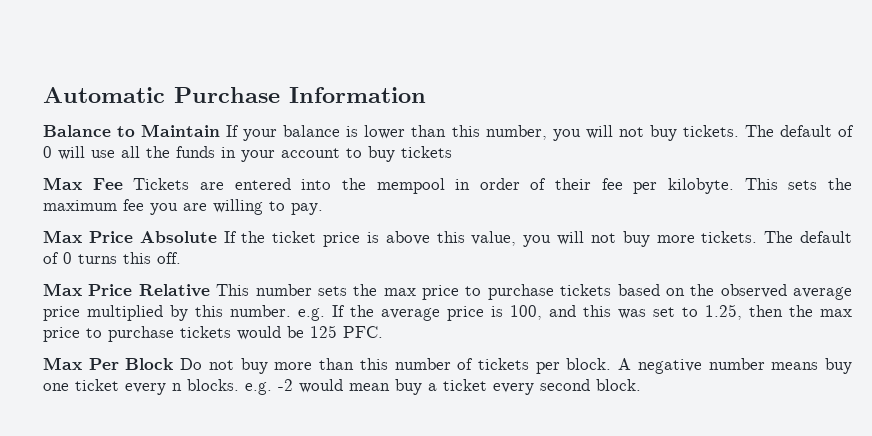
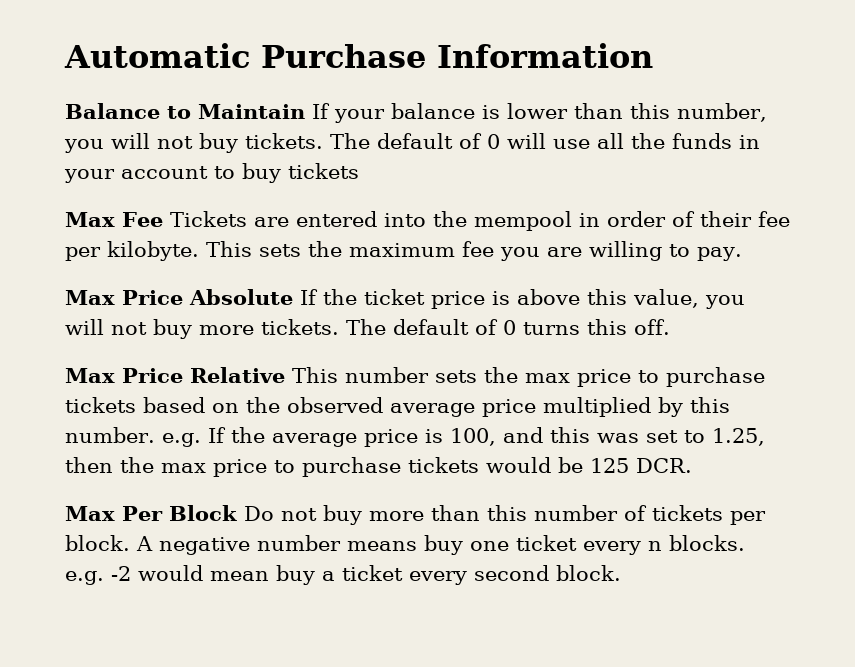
[343,326,383,338] PFC. -> [636,458,692,473] DCR.

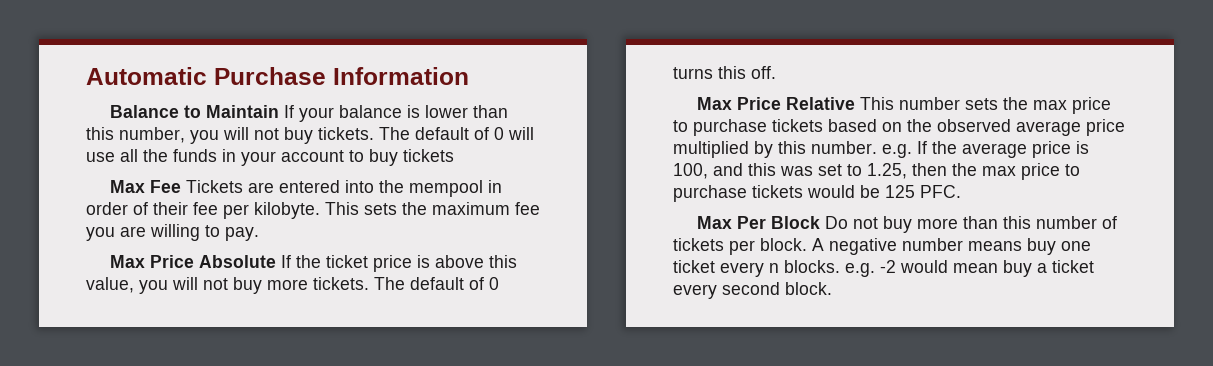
[636,458,692,473] DCR. -> [920,185,961,198] PFC.

